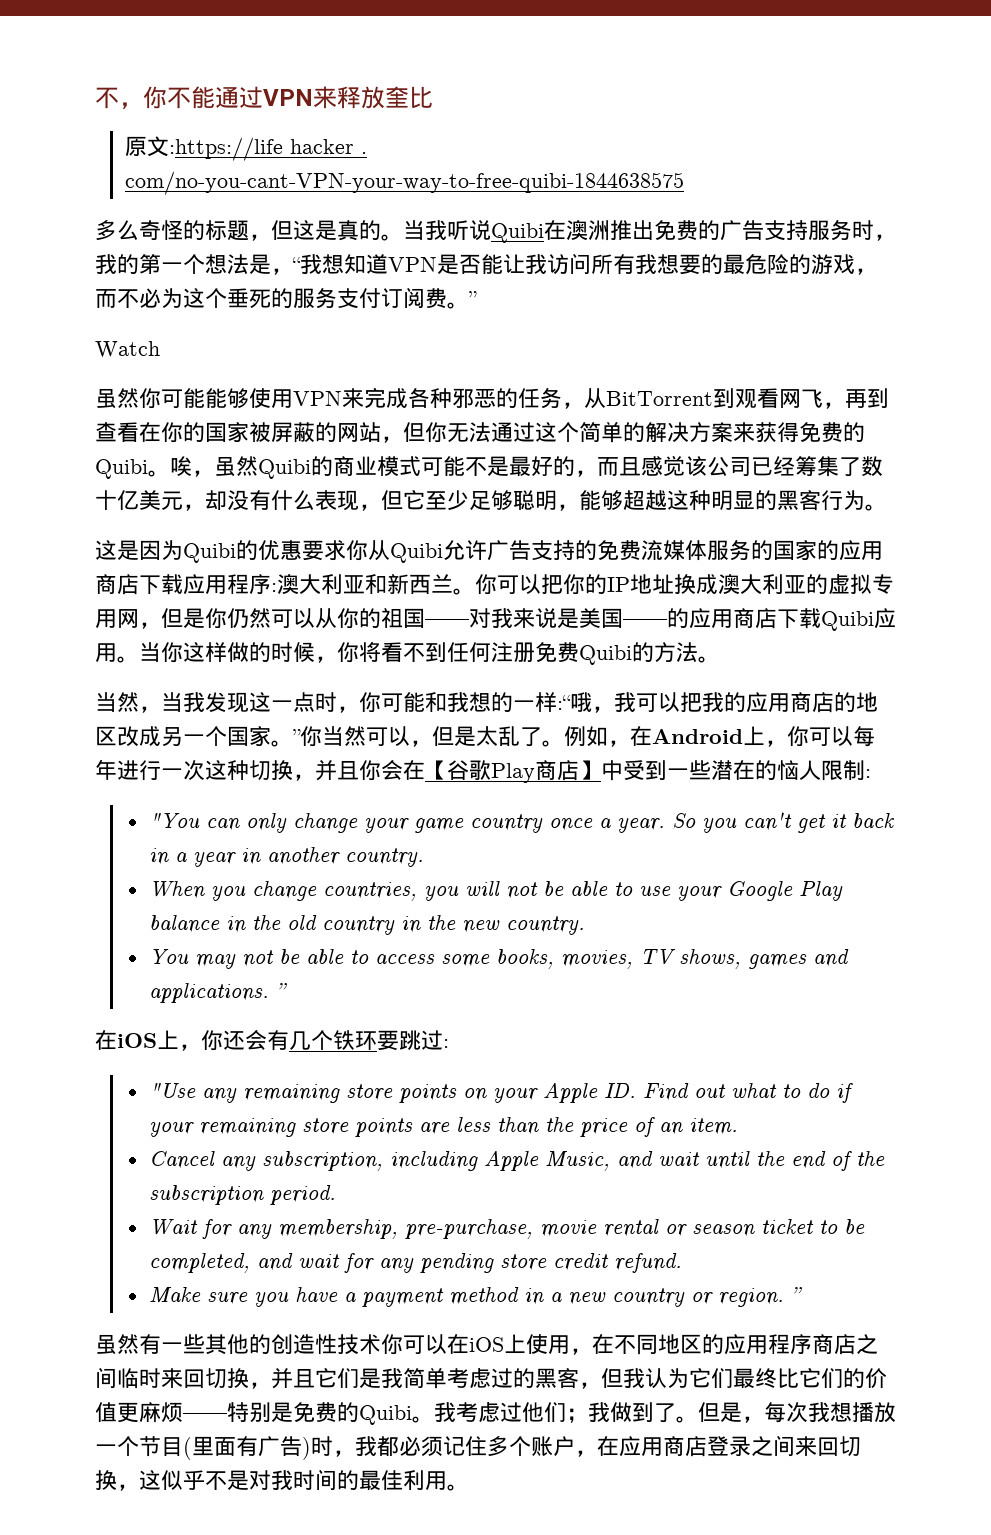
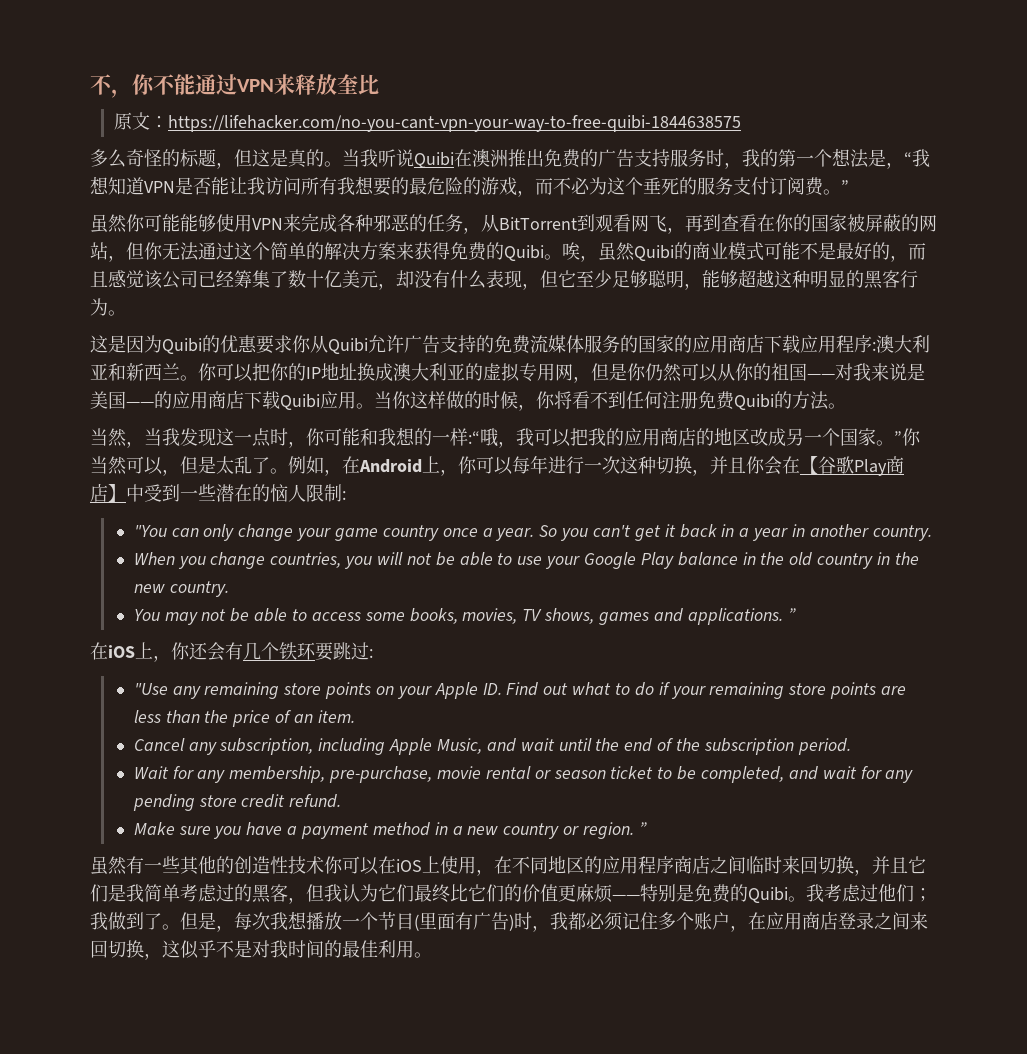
[169,137,368,161] [125,171,685,195] :https://life hacker . com/no-you-cant-VPN-your-way-to-free-quibi-1844638575 -> [149,115,741,132] ：https://lifehacker.com/no-you-cant-vpn-your-way-to-free-quibi-1844638575
[95,341,160,358] // Watch -> (849, 186) none

